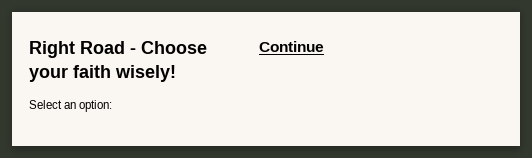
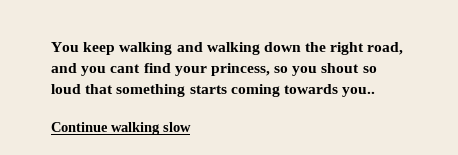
[29,41,207,58] [29,65,176,82] [29,100,113,112] Right Road - Choose your faith wisely! // Select an option: -> [51,42,404,55] [51,63,377,76] [51,84,376,97] You keep walking and walking down the right road, and you cant find your princess, so you shout so loud that something starts coming towards you..
(324, 46) none -> [111,122,191,135] walking slow

